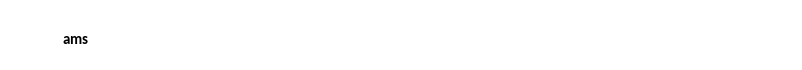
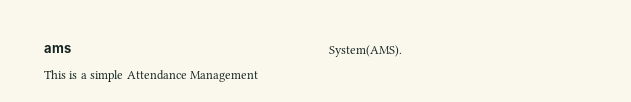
(88, 40) none -> [44,70,258,82] [329,45,402,57] // This is a simple Attendance Management System(AMS).

